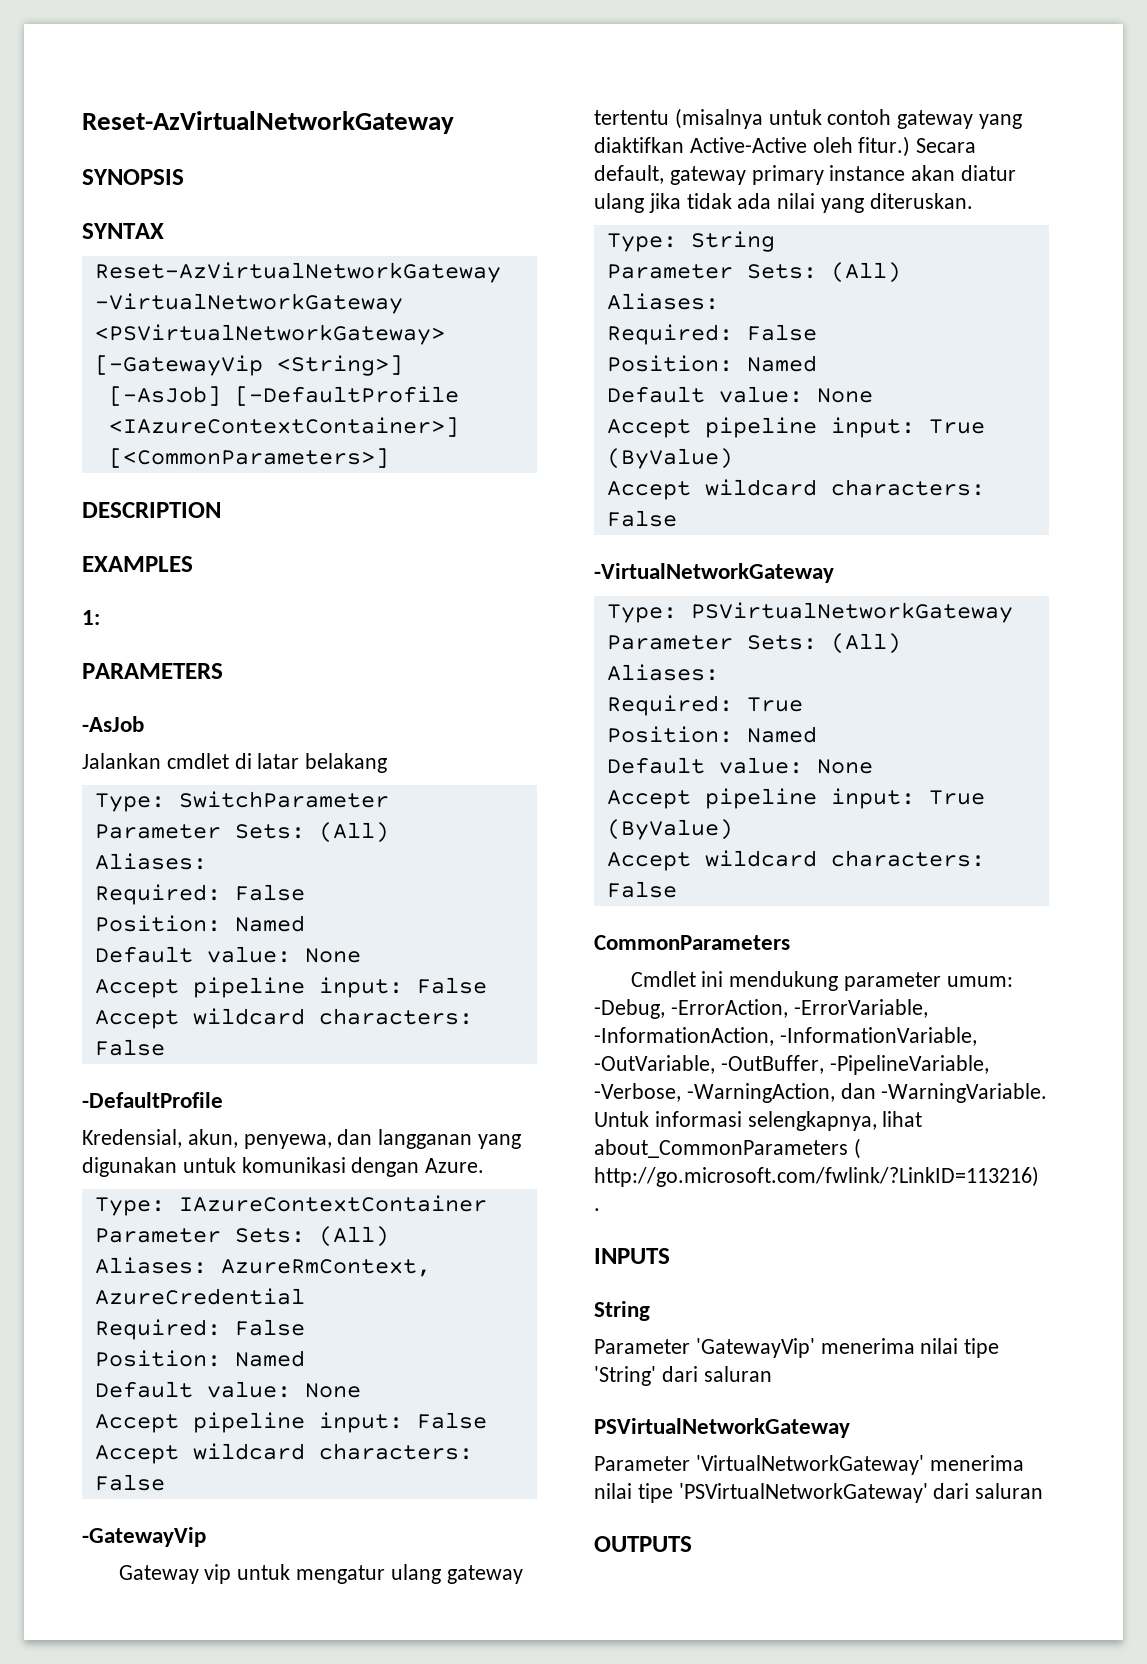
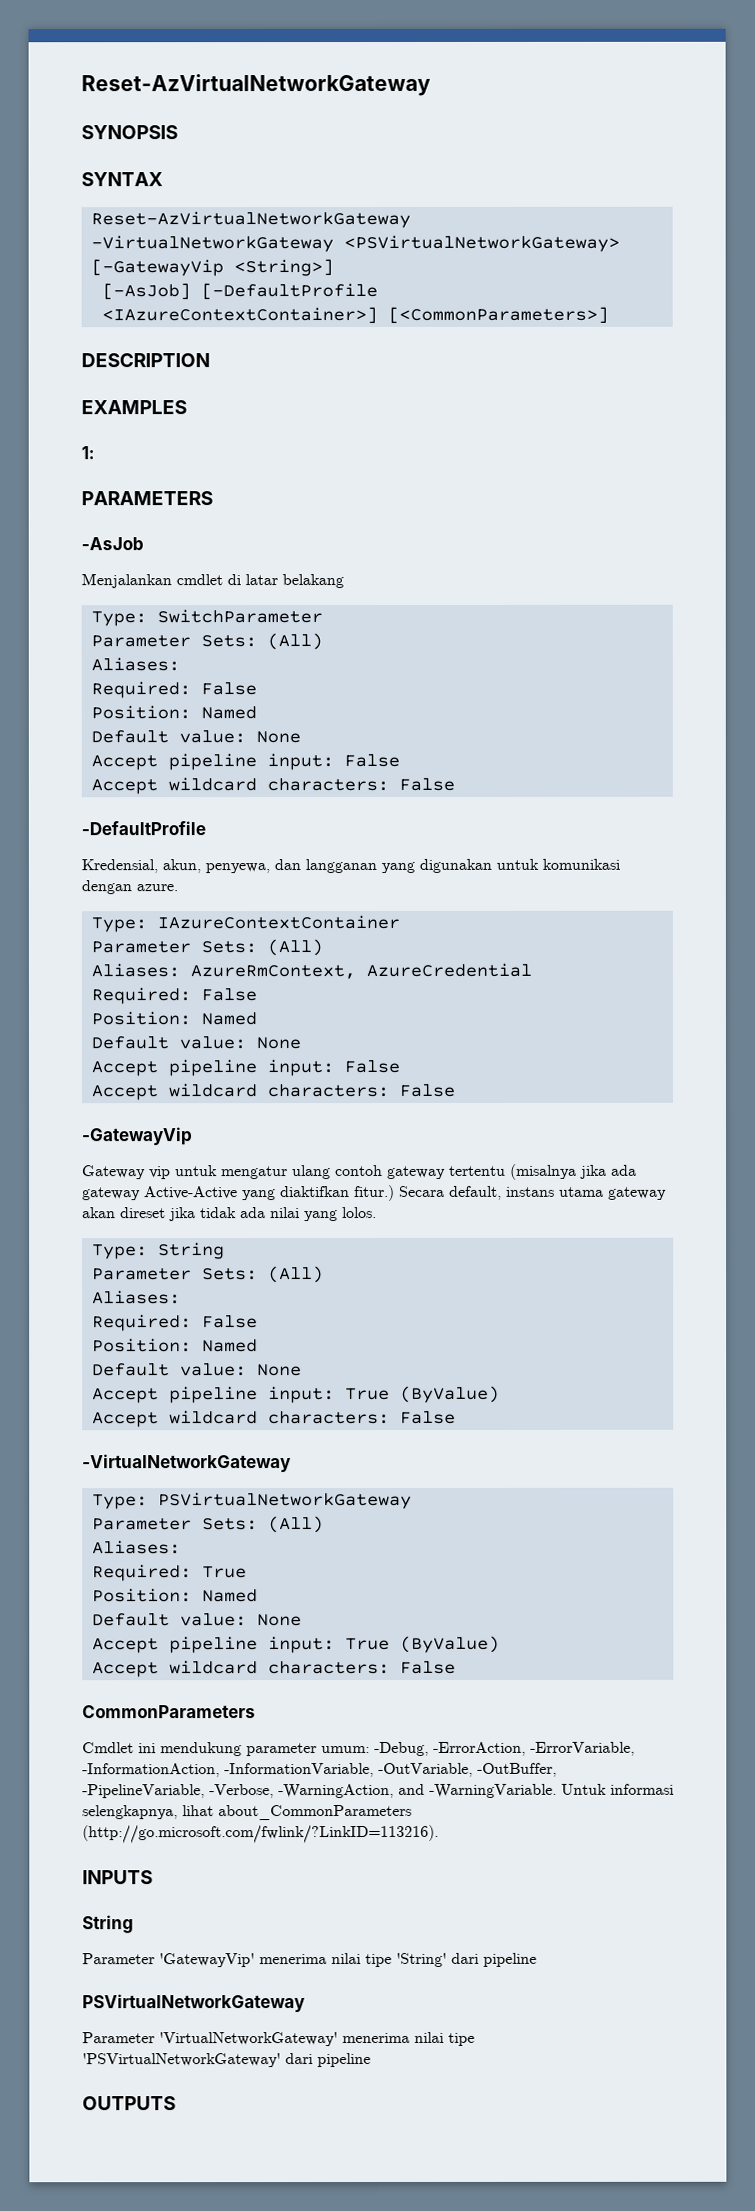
[82,753,161,769] Jalankan -> [81,573,172,589] Menjalankan
[425,1158,485,1173] Azure. -> [136,884,178,892] azure.
(441, 1574) none -> [335,1164,383,1177] contoh
[768,109,1023,129] [594,136,977,157] [594,165,1017,185] [594,193,644,213] untuk contoh gateway yang diaktifkan Active-Active oleh fitur.) Secara default, gateway primary instance akan diatur ulang -> [580,1164,637,1179] [82,1184,667,1202] [82,1207,166,1219] jika ada gateway Active-Active yang diaktifkan fitur.) Secara default, instans utama gateway akan direset
[869,193,973,209] diteruskan. -> [342,1207,377,1219] lolos.
[840,1083,876,1099] dan -> [398,1783,425,1795] and
[853,1138,861,1159] [594,1166,1039,1187] [594,1208,600,1211] ( http://go.microsoft.com/fwlink/?LinkID=113216) . -> [82,1824,439,1844] (http://go.microsoft.com/fwlink/?LinkID=113216).
[703,1366,772,1382] saluran -> [483,1952,537,1967] pipeline
[975,1483,1044,1499] saluran -> [317,2053,371,2068] pipeline

